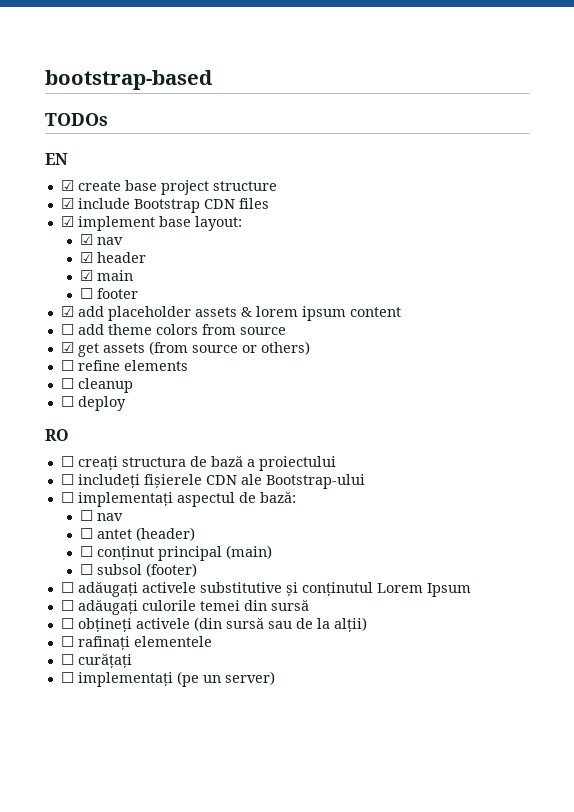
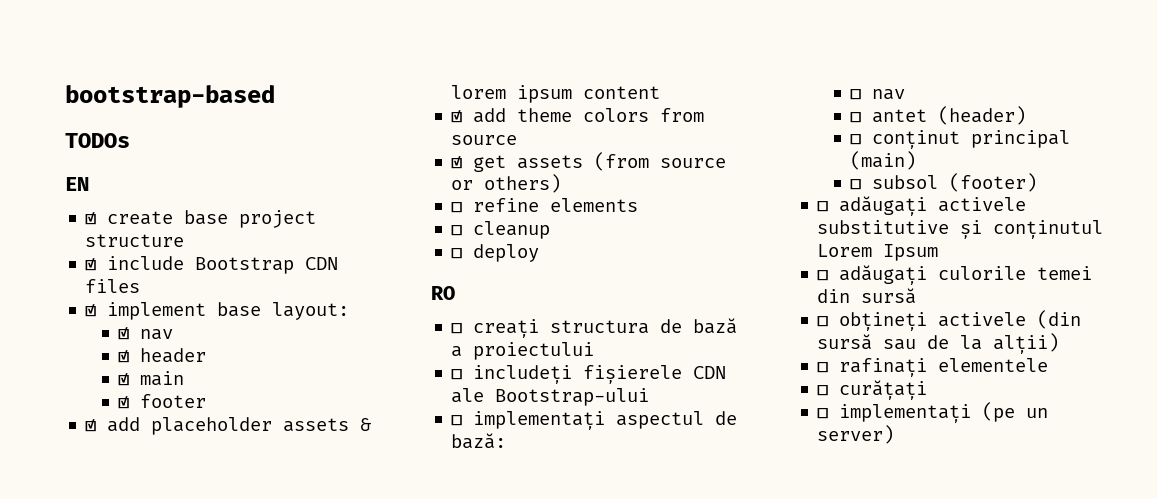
[80,288,94,299] ☐ -> [118,396,130,409] ☑
[60,324,74,335] ☐ -> [451,110,463,123] ☑

